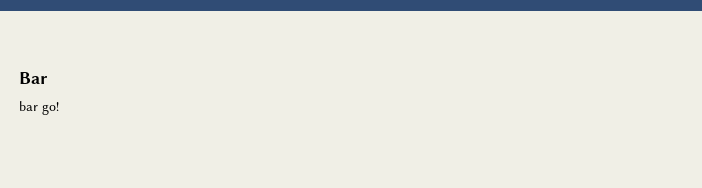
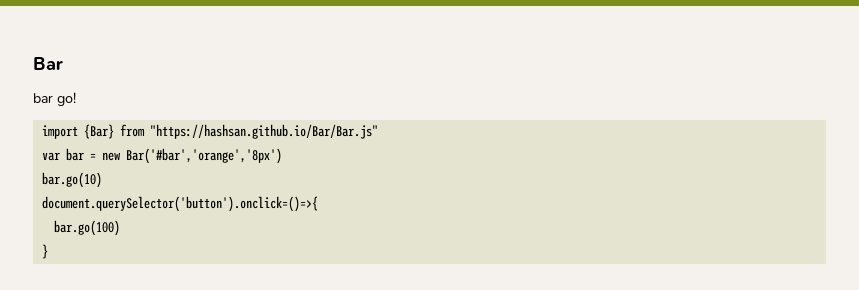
(59, 108) none -> [41,124,378,139] [41,148,282,164] [41,172,102,188] [41,196,318,212] [53,220,120,236] [41,244,48,259] // import {Bar} from "https://hashsan.github.io/Bar/Bar.js" // var bar = new Bar('#bar','orange','8px') // bar.go(10) // document.querySelector('button').onclick=()=>{ // bar.go(100) // }

